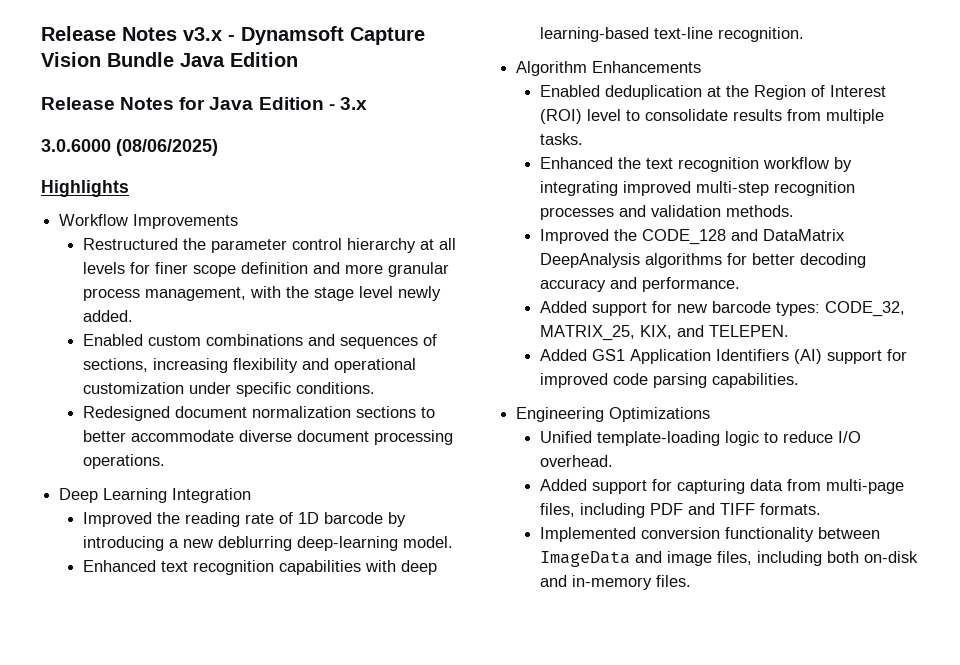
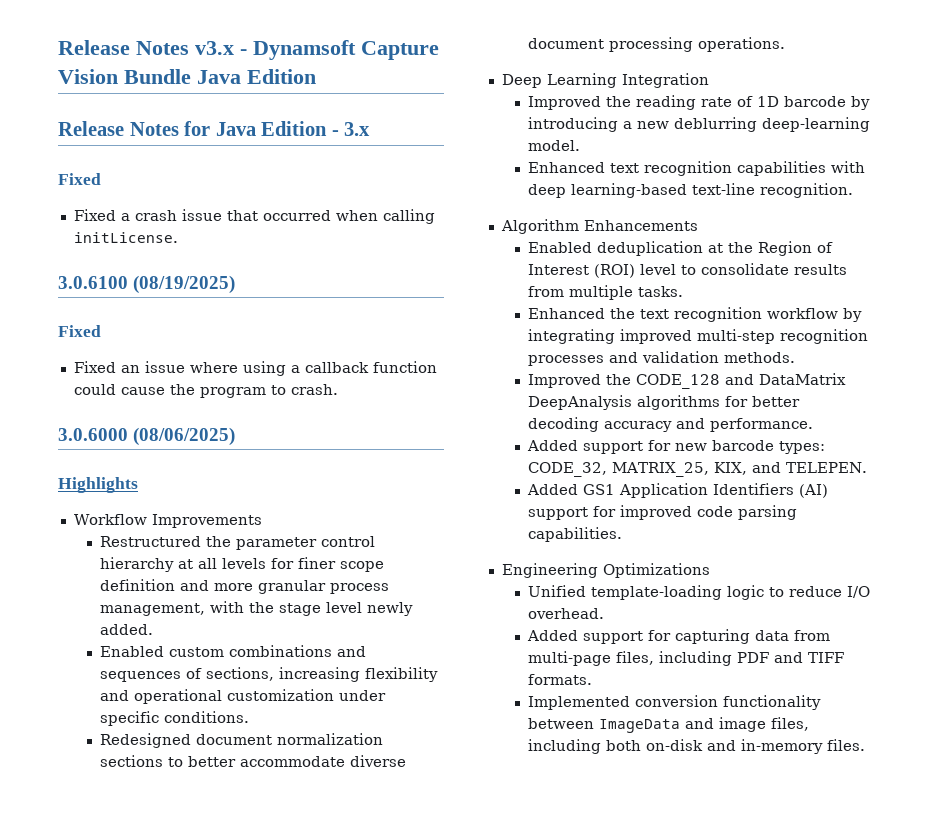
(367, 103) none -> [58,173,101,185] [73,209,435,224] [73,232,178,243] [58,275,236,294] [58,325,101,337] [73,361,437,376] [73,384,338,398] // Fixed // Fixed a crash issue that occurred when calling initLicense. // 3.0.6100 (08/19/2025) // Fixed // Fixed an issue where using a callback function could cause the program to crash.

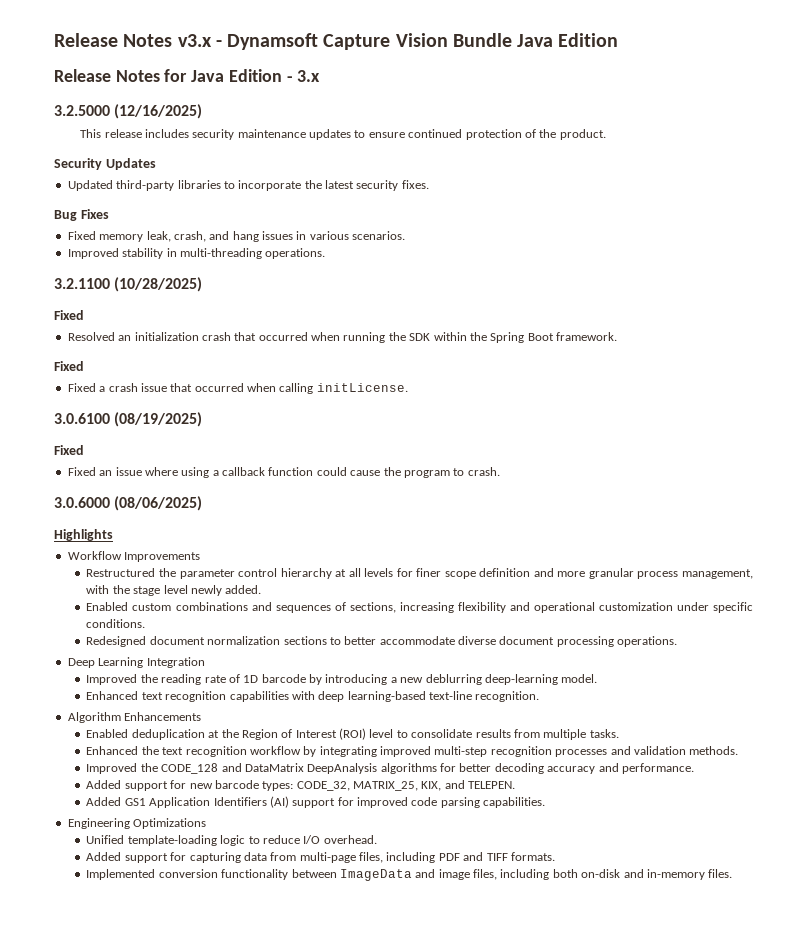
(371, 129) none -> [54,104,203,119] [80,129,606,140] [54,158,156,170] [67,180,429,191] [54,209,109,221] [67,231,406,242] [67,248,326,259] [54,277,203,292] [54,310,84,320] [67,332,617,343] // 3.2.5000 (12/16/2025) // This release includes security maintenance updates to ensure continued protection of the product. // Security Updates // Updated third-party libraries to incorporate the latest security fixes. // Bug Fixes // Fixed memory leak, crash, and hang issues in various scenarios. // Improved stability in multi-threading operations. // 3.2.1100 (10/28/2025) // Fixed // Resolved an initialization crash that occurred when running the SDK within the Spring Boot framework.

